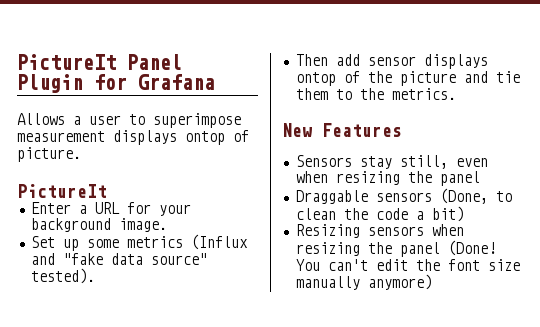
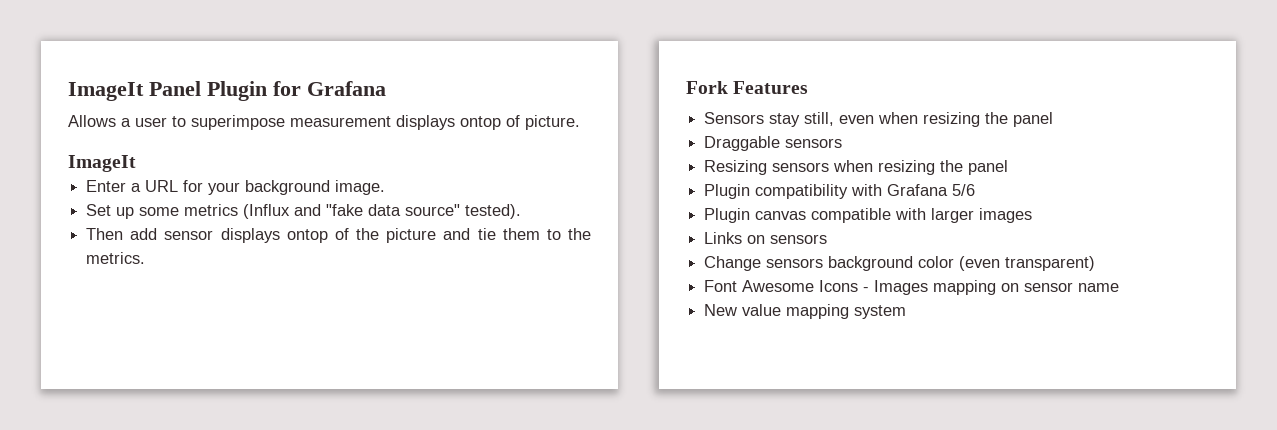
[17,54,116,70] PictureIt -> [68,82,144,101] ImageIt
[17,184,107,198] PictureIt -> [68,155,136,172] ImageIt
[282,123,312,137] New -> [686,81,728,94] Fork
[439,188,512,204] [295,206,464,222] (Done, to clean the code a bit) -> (843, 143) none
[447,240,496,256] [295,259,520,271] [295,274,432,290] (Done! You can't edit the font size manually anymore) -> [704,184,976,199] [704,208,1033,223] [704,232,828,244] [704,256,1096,271] [704,280,1120,295] [704,304,907,319] // Plugin compatibility with Grafana 5/6 // Plugin canvas compatible with larger images // Links on sensors // Change sensors background color (even transparent) // Font Awesome Icons - Images mapping on sensor name // New value mapping system

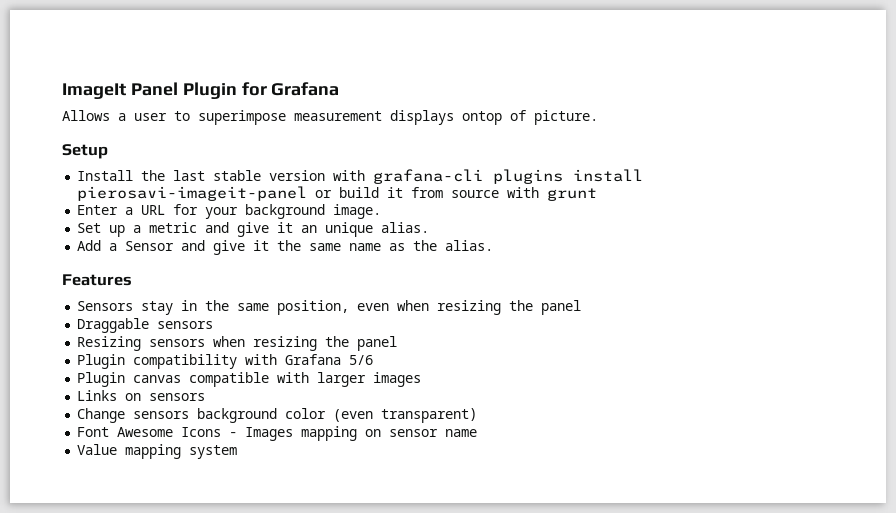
[68,155,136,172] ImageIt -> [62,144,108,159] [77,169,644,184] [77,186,598,201] Setup // Install the last stable version with grafana-cli plugins install pierosavi-imageit-panel or build it from source with grunt
[139,204,522,219] [86,228,592,243] [86,252,146,264] [686,81,728,94] some metrics (Influx and "fake data source" tested). // Then add sensor displays ontop of the picture and tie them to the metrics. // Fork -> [133,222,430,237] [77,240,494,255] a metric and give it an unique alias. // Add a Sensor and give it the same name as the alias. //
[804,112,835,126] still, -> [181,300,350,315] in the same position,
[704,304,782,316] New value -> [77,444,118,455] Value

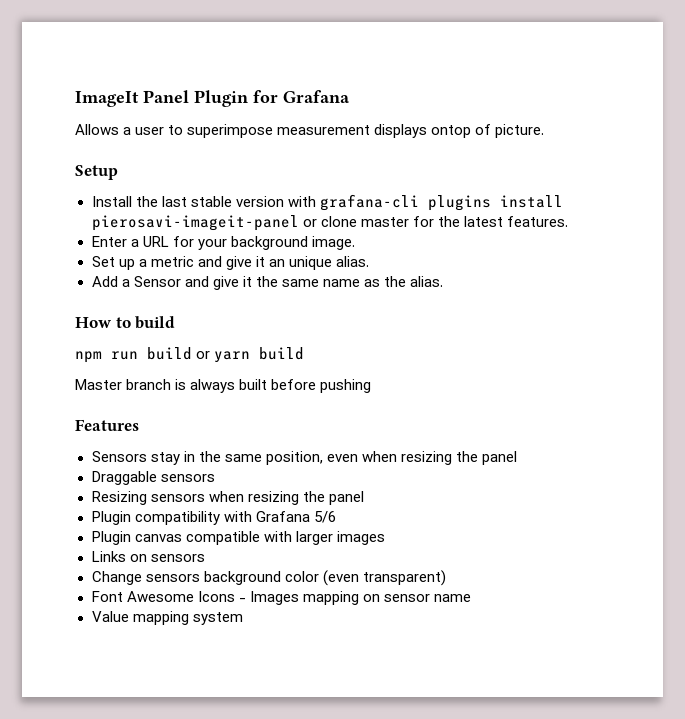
[339,187,598,201] build it from source with grunt -> [320,216,568,227] clone master for the latest features.
(494, 245) none -> [75,316,176,329] [75,347,305,363] [75,379,372,393] // How to build // npm run build or yarn build // Master branch is always built before pushing

